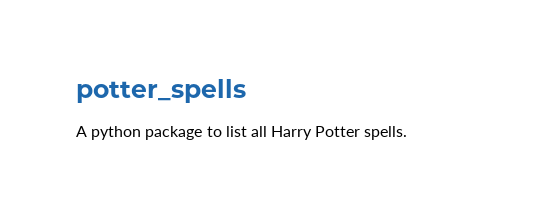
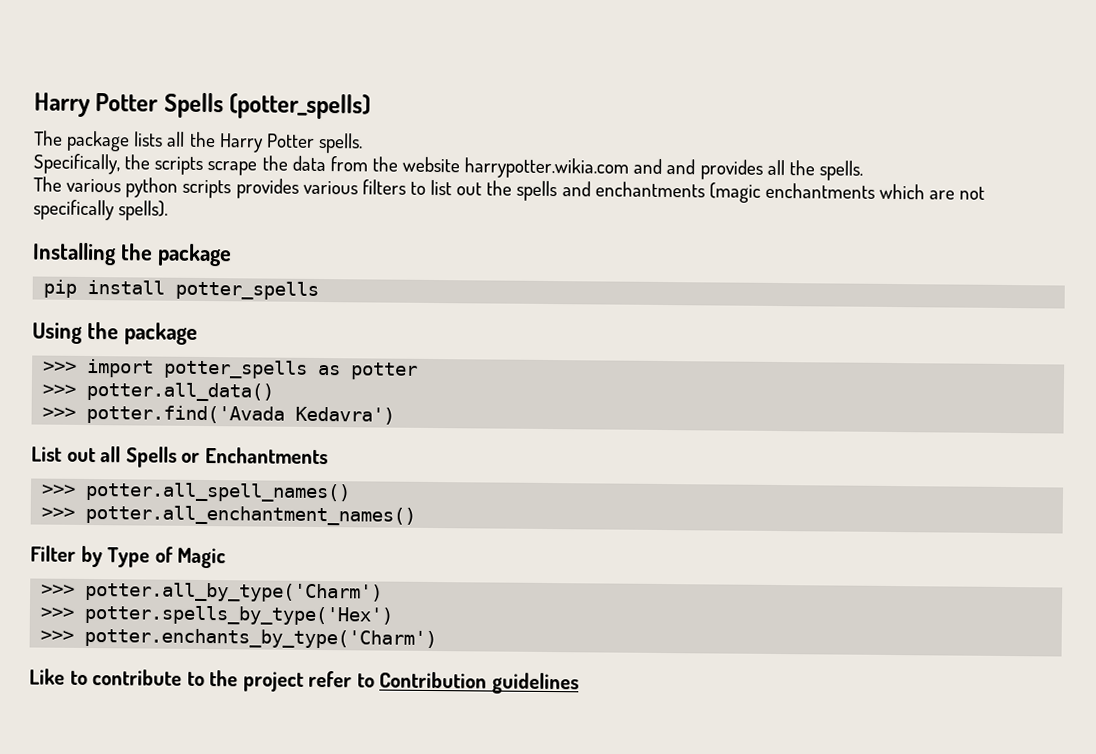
[76,79,246,103] [76,126,408,140] potter_spells // A python package to list all Harry Potter spells. -> [34,92,372,120] [34,130,363,154] [33,153,863,181] [33,176,986,203] [33,199,169,221] [32,242,232,267] [43,279,320,301] [32,321,198,345] [43,358,419,380] [42,381,275,402] [42,404,396,425] [31,446,328,468] [41,481,352,503] [41,504,417,526] [30,545,227,569] [41,581,384,603] [40,604,394,626] [40,627,438,650] [29,668,579,695] Harry Potter Spells (potter_spells) // The package lists all the Harry Potter spells. // Specifically, the scripts scrape the data from the website harrypotter.wikia.com and and provides all the spells. // The various python scripts provides various filters to list out the spells and enchantments (magic enchantments which are not specifically spells). // Installing the package // pip install potter_spells // Using the package // >>> import potter_spells as potter // >>> potter.all_data() // >>> potter.find('Avada Kedavra') // List out all Spells or Enchantments // >>> potter.all_spell_names() // >>> potter.all_enchantment_names() // Filter by Type of Magic // >>> potter.all_by_type('Charm') // >>> potter.spells_by_type('Hex') // >>> potter.enchants_by_type('Charm') // Like to contribute to the project refer to Contribution guidelines

